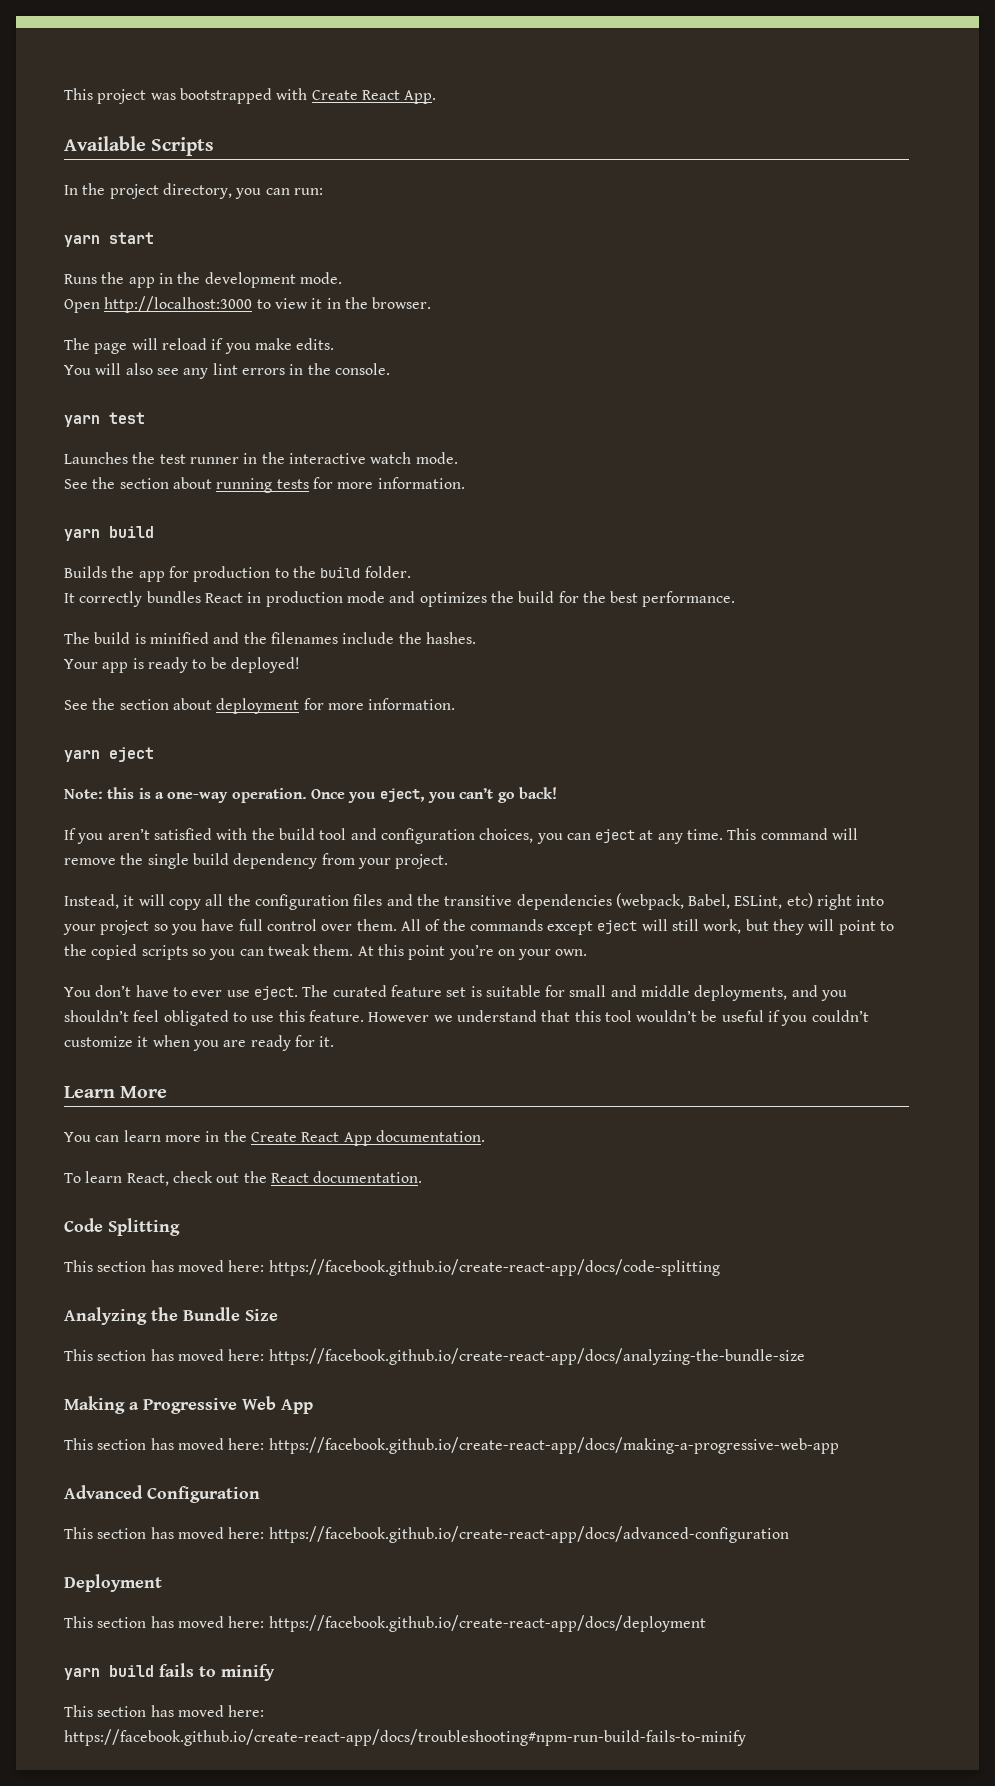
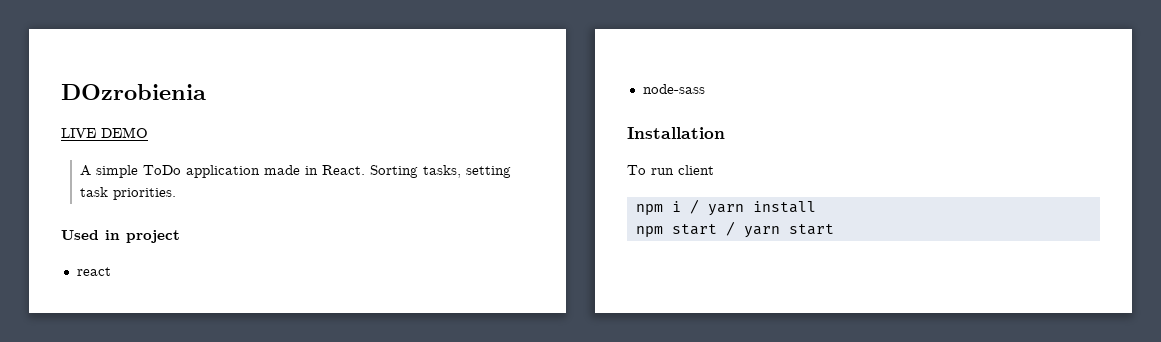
[64,88,437,104] [64,136,215,156] [64,183,323,199] [64,232,154,247] [64,272,342,288] [64,296,432,313] [64,338,335,354] [64,363,390,379] [64,412,145,427] [64,452,458,464] [64,477,465,493] [64,526,154,541] [64,566,411,582] [64,591,736,607] [64,632,476,644] [64,657,300,673] [64,698,456,714] [64,747,154,762] [64,787,557,803] [64,828,859,844] [64,853,449,869] [64,893,885,910] [63,919,895,935] [64,944,588,960] [64,985,848,1001] [64,1010,869,1026] [64,1035,335,1051] [64,1086,168,1098] [64,1130,485,1146] [64,1171,423,1186] [64,1218,180,1236] [64,1259,720,1276] [64,1307,278,1325] [64,1348,805,1365] [64,1396,313,1414] [64,1437,839,1454] [64,1485,260,1503] [64,1526,789,1543] [64,1574,162,1592] [64,1615,706,1632] [64,1663,275,1681] [64,1705,265,1717] [64,1729,746,1746] This project was bootstrapped with Create React App. // Available Scripts // In the project directory, you can run: // yarn start // Runs the app in the development mode. // Open http://localhost:3000 to view it in the browser. // The page will reload if you make edits. // You will also see any lint errors in the console. // yarn test // Launches the test runner in the interactive watch mode. // See the section about running tests for more information. // yarn build // Builds the app for production to the build folder. // It correctly bundles React in production mode and optimizes the build for the best performance. // The build is minified and the filenames include the hashes. // Your app is ready to be deployed! // See the section about deployment for more information. // yarn eject // Note: this is a one-way operation. Once you eject, you can’t go back! // If you aren’t satisfied with the build tool and configuration choices, you can eject at any time. This command will remove the single build dependency from your project. // Instead, it will copy all the configuration files and the transitive dependencies (webpack, Babel, ESLint, etc) right into your project so you have full control over them. All of the commands except eject will still work, but they will point to the copied scripts so you can tweak them. At this point you’re on your own. // You don’t have to ever use eject. The curated feature set is suitable for small and middle deployments, and you shouldn’t feel obligated to use this feature. However we understand that this tool wouldn’t be useful if you couldn’t customize it when you are ready for it. // Learn More // You can learn more in the Create React App documentation. // To learn React, check out the React documentation. // Code Splitting // This section has moved here: https://facebook.github.io/create-react-app/docs/code-splitting // Analyzing the Bundle Size // This section has moved here: https://facebook.github.io/create-react-app/docs/analyzing-the-bundle-size // Making a Progressive Web App // This section has moved here: https://facebook.github.io/create-react-app/docs/making-a-progressive-web-app // Advanced Configuration // This section has moved here: https://facebook.github.io/create-react-app/docs/advanced-configuration // Deployment // This section has moved here: https://facebook.github.io/create-react-app/docs/deployment // yarn build fails to minify // This section has moved here: https://facebook.github.io/create-react-app/docs/troubleshooting#npm-run-build-fails-to-minify -> [61,84,206,100] [61,127,148,138] [80,165,512,178] [80,187,177,200] [61,230,180,243] [76,267,111,276] [642,84,705,94] [627,127,725,139] [627,165,714,175] [635,199,816,216] [635,221,834,238] DOzrobienia // LIVE DEMO // A simple ToDo application made in React. Sorting tasks, setting task priorities. // Used in project // react // node-sass // Installation // To run client // npm i / yarn install // npm start / yarn start

